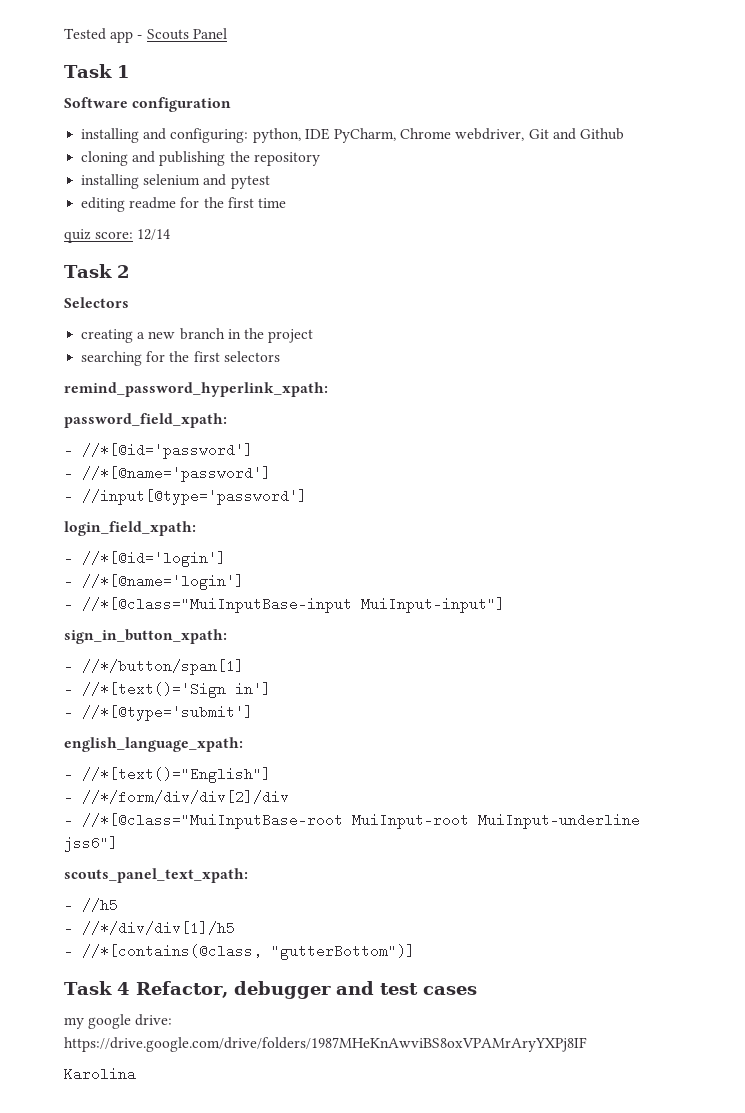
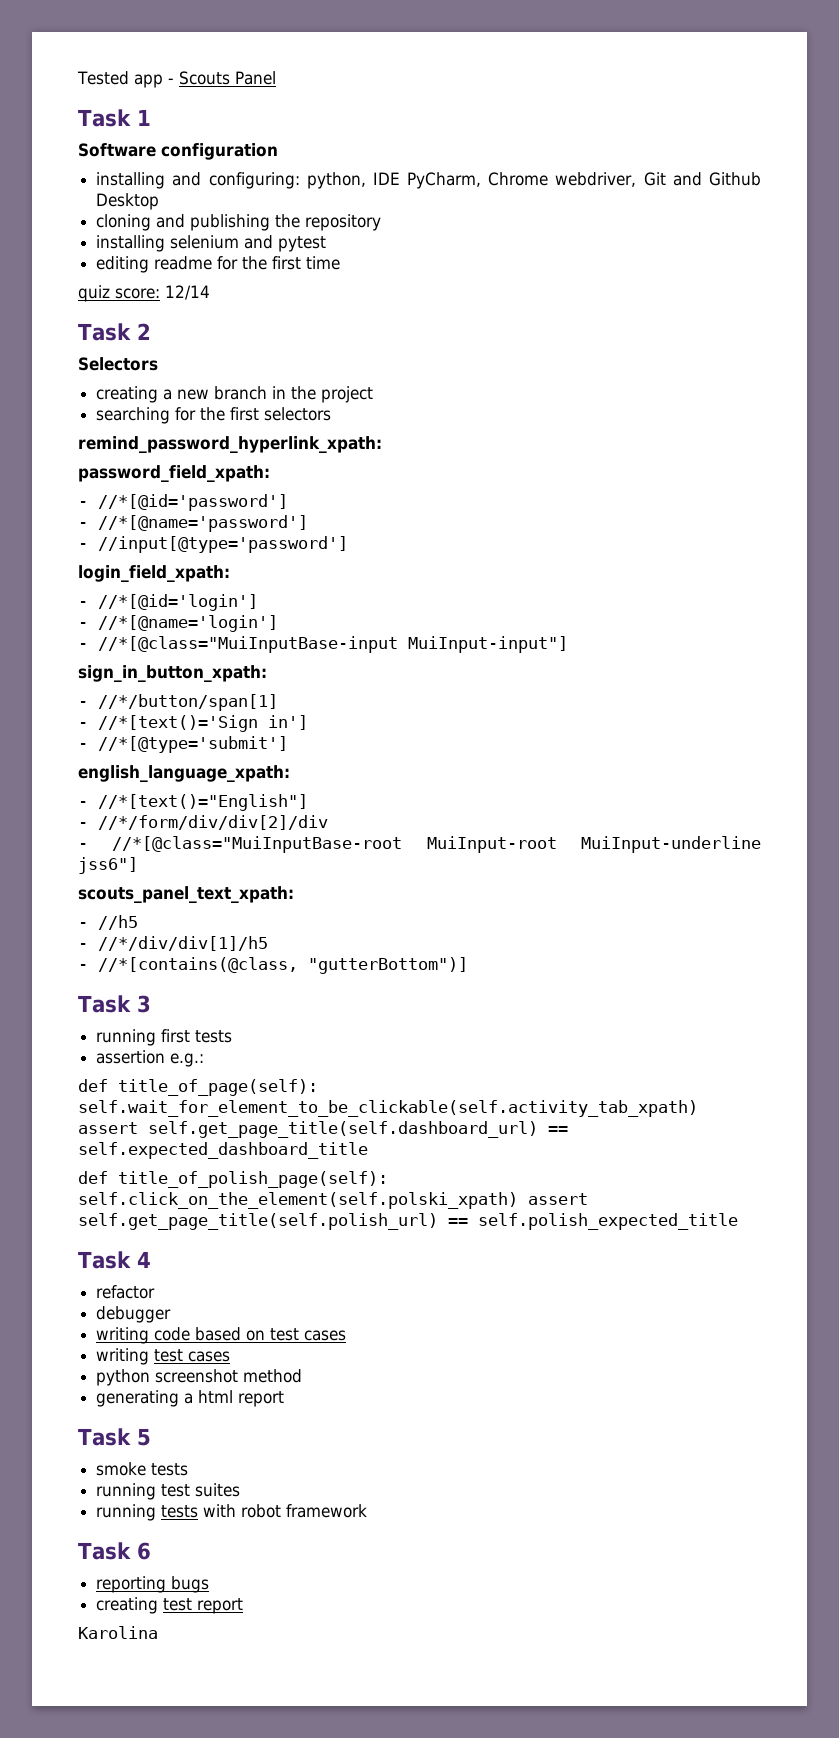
(624, 134) none -> [96,193,160,210] Desktop
(415, 952) none -> [78,995,151,1013] [96,1029,233,1046] [96,1050,205,1067] [78,1079,318,1096] [78,1100,698,1117] [78,1121,568,1138] [78,1142,368,1159] [78,1171,388,1188] [78,1192,588,1209] [78,1213,738,1230] // Task 3 // running first tests // assertion e.g.: // def title_of_page(self): self.wait_for_element_to_be_clickable(self.activity_tab_xpath) assert self.get_page_title(self.dashboard_url) == self.expected_dashboard_title // def title_of_polish_page(self): self.click_on_the_element(self.polski_xpath) assert self.get_page_title(self.polish_url) == self.polish_expected_title
[135,981,228,998] Refactor, -> [96,1285,156,1299] // refactor //
[335,981,477,995] [64,1014,173,1029] [64,1037,587,1052] and test cases // my google drive: https://drive.google.com/drive/folders/1987MHeKnAwviBS8oxVPAMrAryYXPj8IF -> [96,1327,347,1344] [96,1348,231,1365] [96,1369,303,1386] [96,1390,285,1407] [78,1428,151,1446] [96,1462,189,1476] [96,1483,241,1500] [96,1504,368,1521] [78,1542,151,1560] [96,1576,210,1593] [96,1597,244,1614] // writing code based on test cases // writing test cases // python screenshot method // generating a html report // Task 5 // smoke tests // running test suites // running tests with robot framework // Task 6 // reporting bugs // creating test report

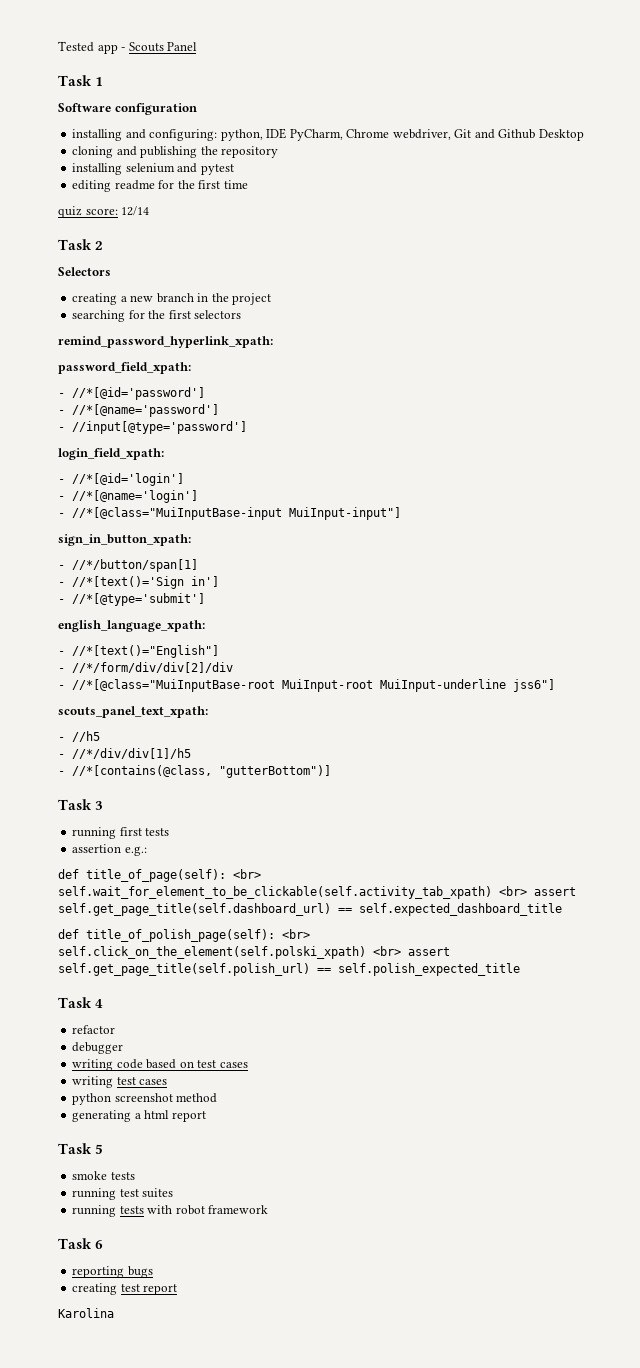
[78,1100,698,1117] self.wait_for_element_to_be_clickable(self.activity_tab_xpath) -> [233,869,261,879] [58,886,527,899] <br> self.wait_for_element_to_be_clickable(self.activity_tab_xpath) <br>
[78,1192,518,1209] self.click_on_the_element(self.polski_xpath) -> [282,929,310,939] [58,946,401,959] <br> self.click_on_the_element(self.polski_xpath) <br>

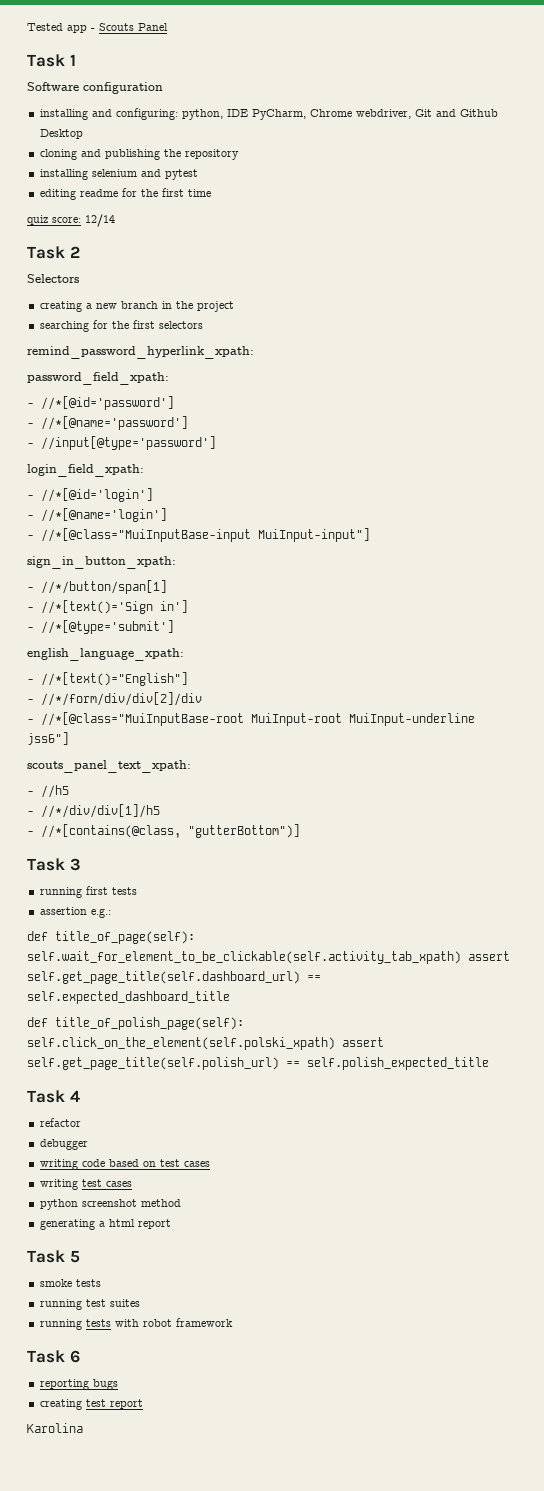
[233,869,261,879] [58,886,527,899] <br> self.wait_for_element_to_be_clickable(self.activity_tab_xpath) <br> -> [27,951,461,964] self.wait_for_element_to_be_clickable(self.activity_tab_xpath)
[282,929,310,939] [58,946,401,959] <br> self.click_on_the_element(self.polski_xpath) <br> -> [27,1037,335,1050] self.click_on_the_element(self.polski_xpath)

